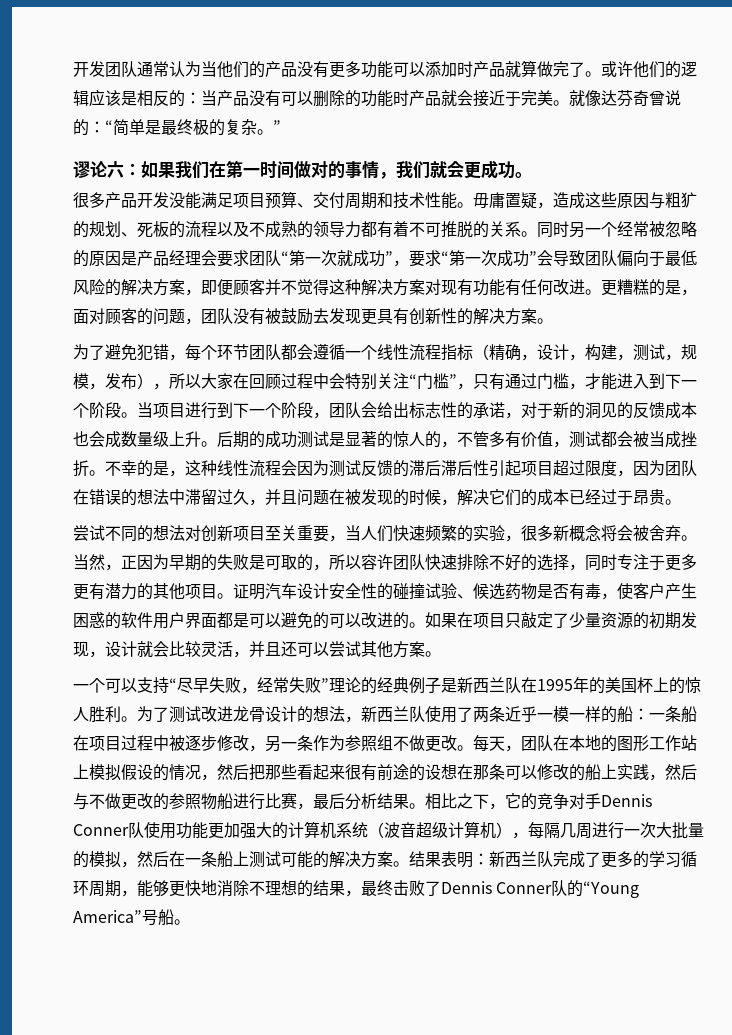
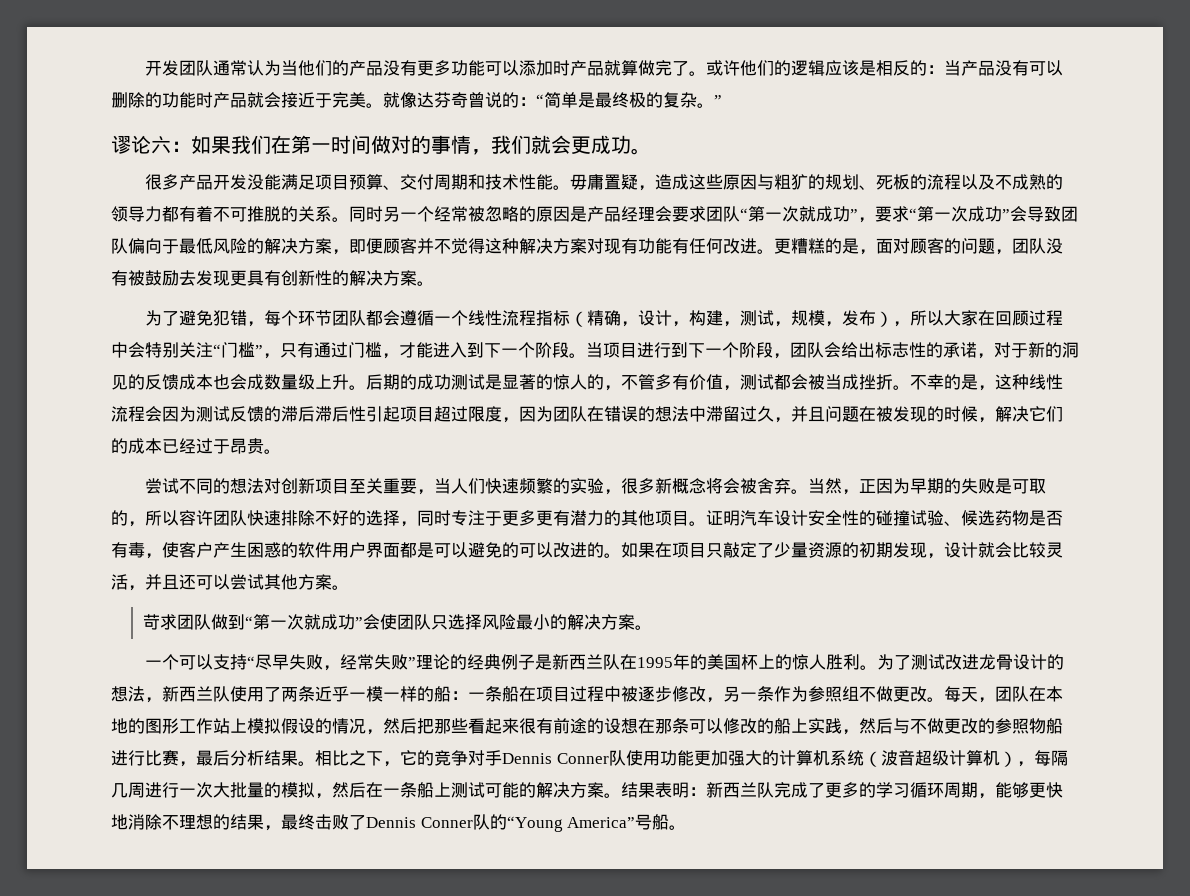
(441, 654) none -> [142,614,652,630] // 苛求团队做到“第一次就成功”会使团队只选择风险最小的解决方案。

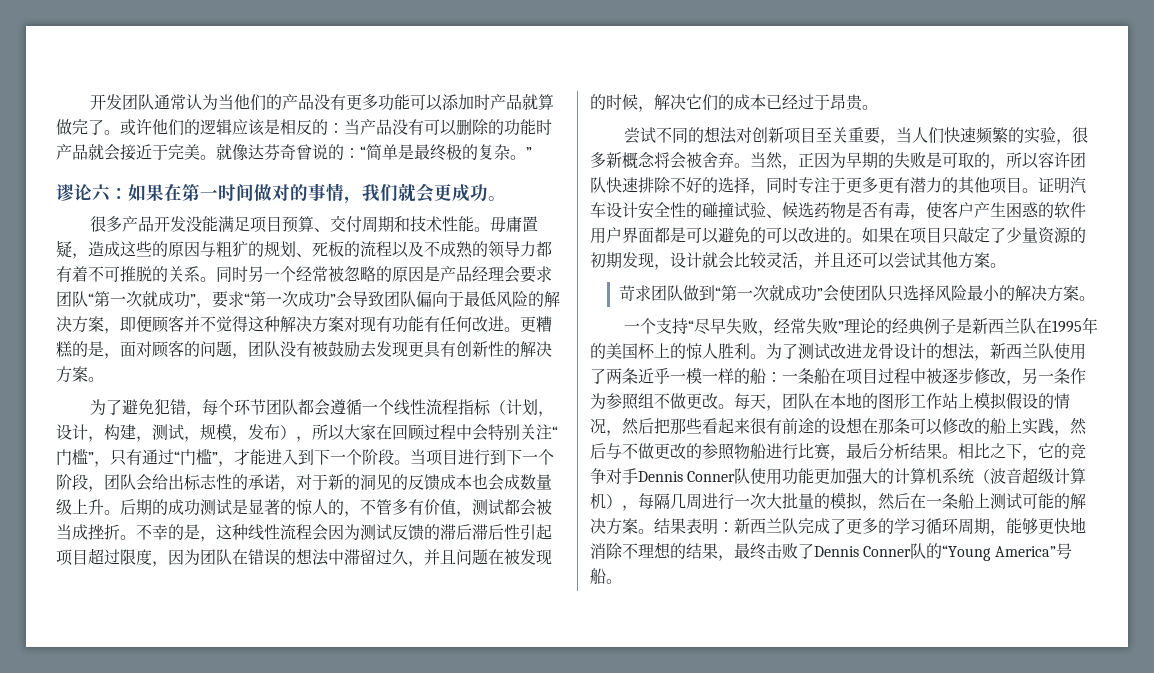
[231,135,271,154] 我们 -> (164, 192) none
(724, 181) none -> [152,241,168,257] 的
[587,310,622,326] 精确 -> [505,399,538,416] 计划
[348,342,382,358] 门槛 -> [174,448,218,465] “门槛”
[179,654,214,670] 可以 -> (656, 326) none

